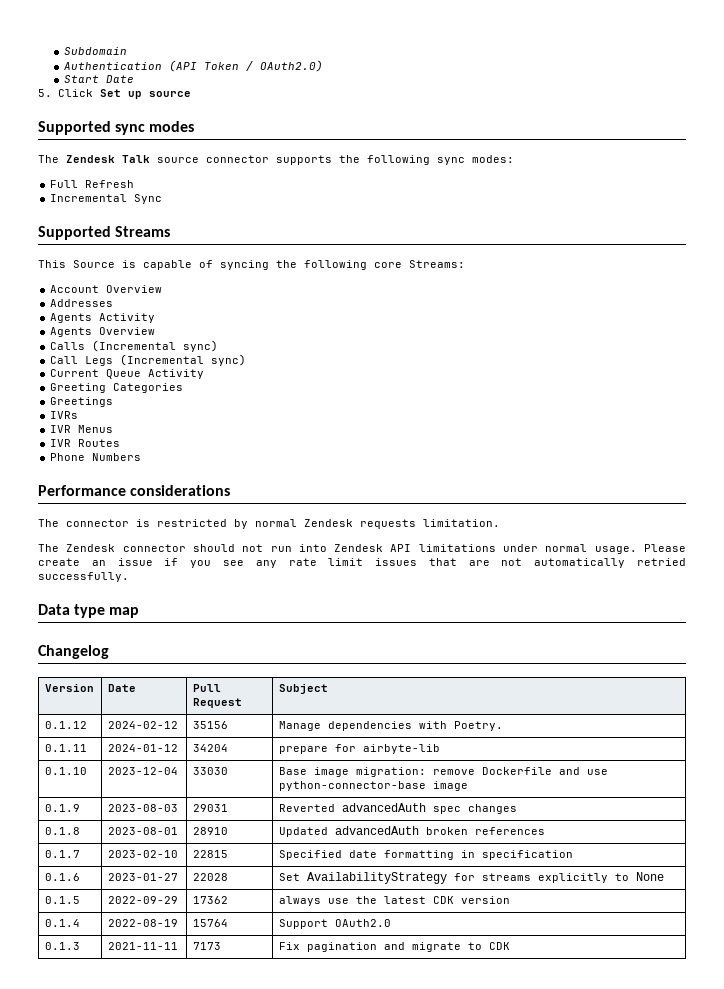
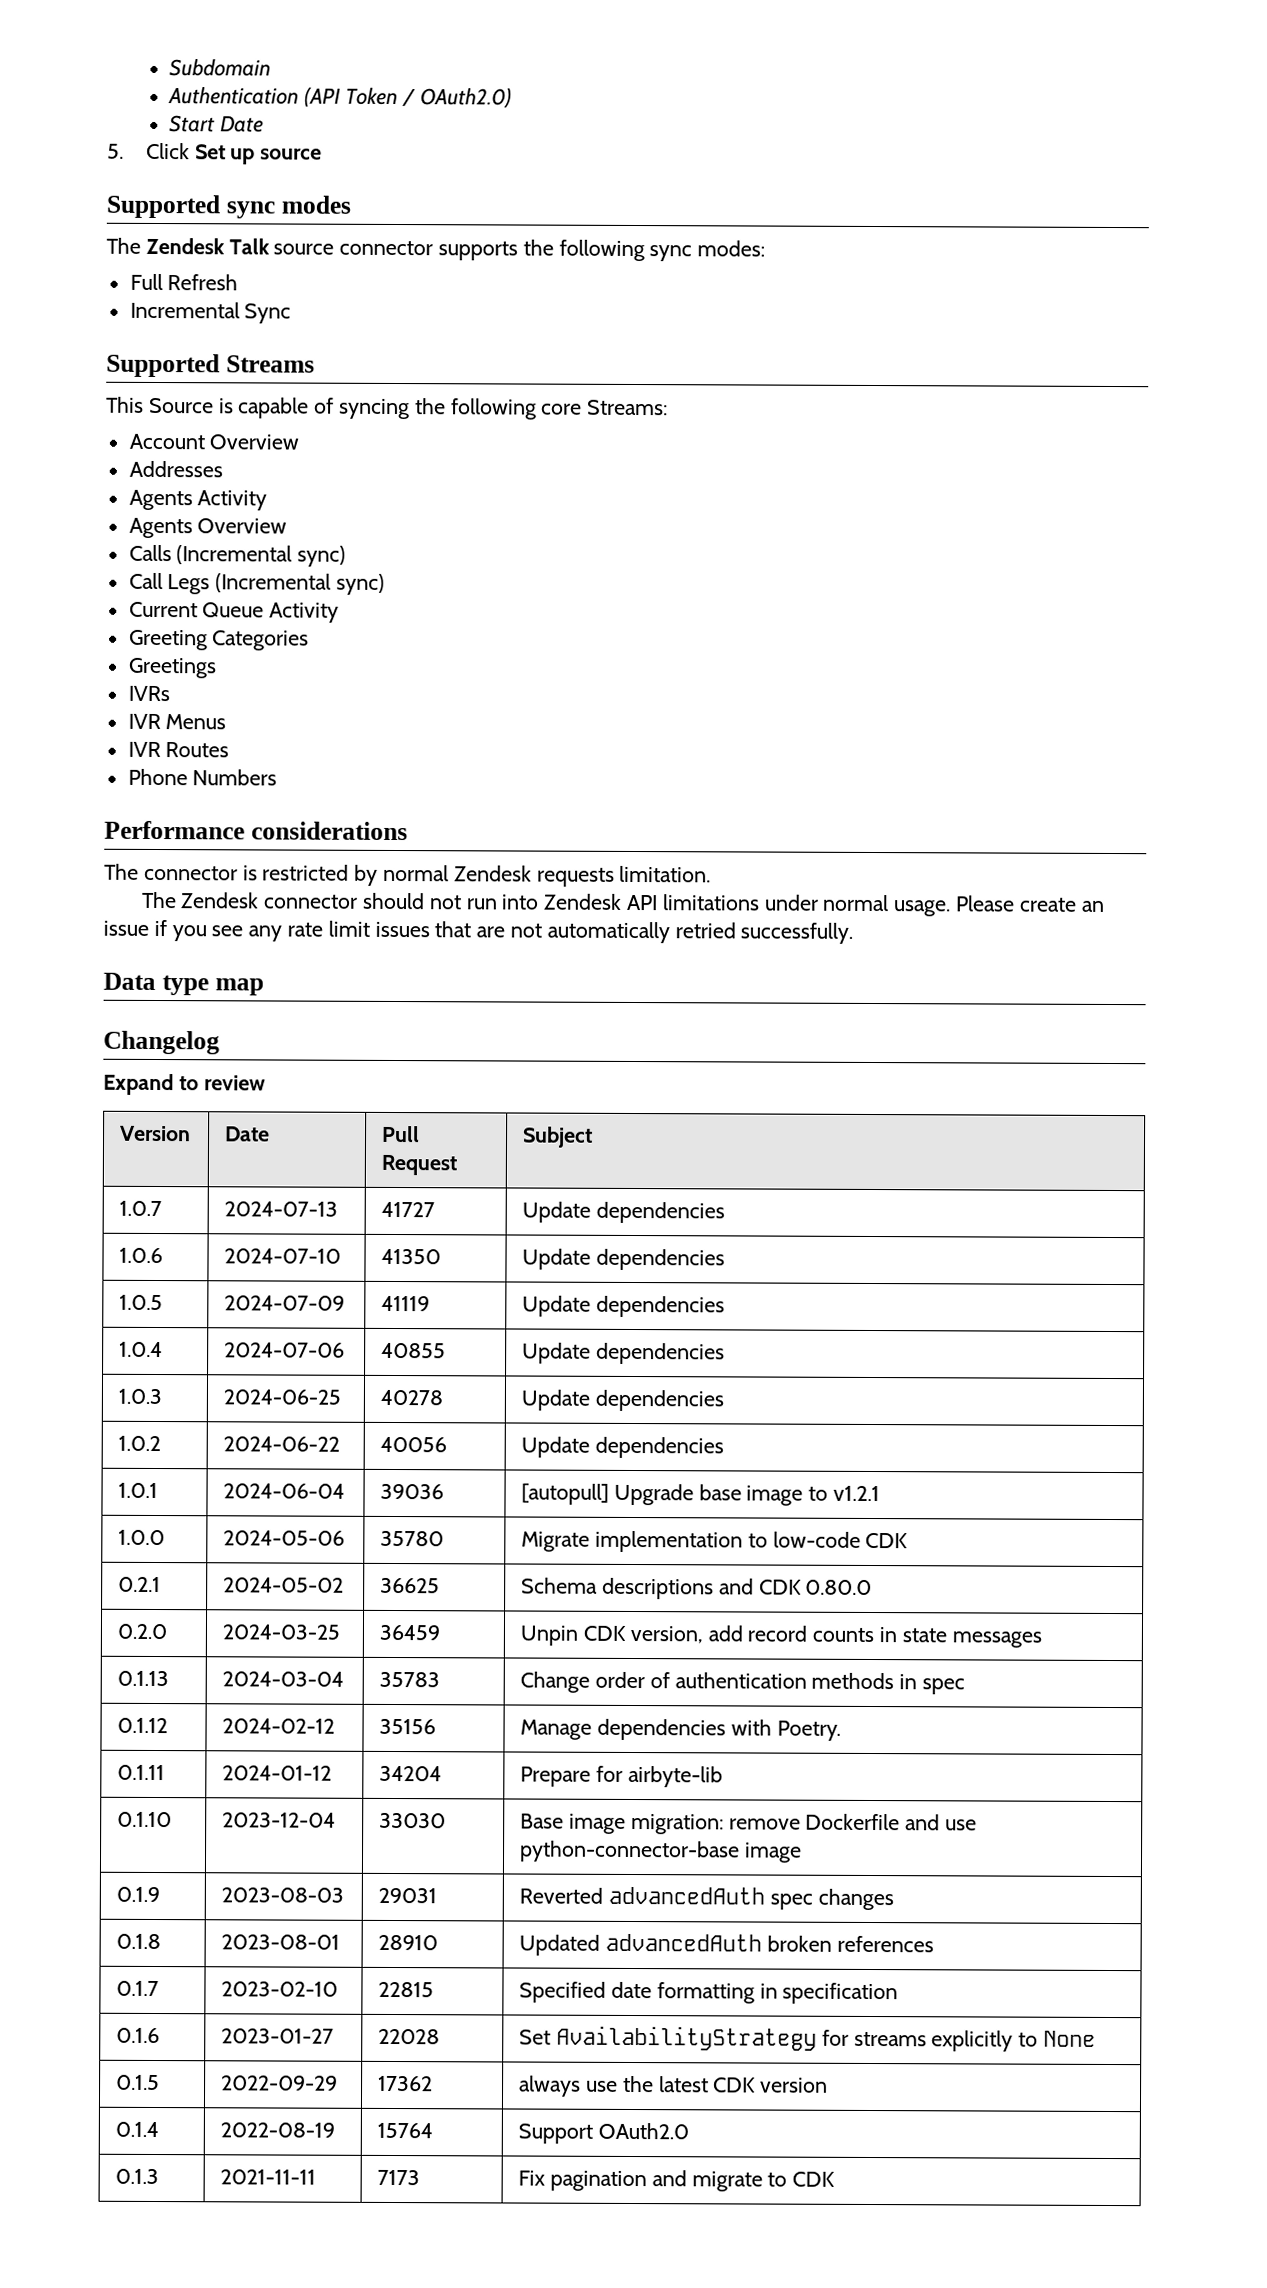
(109, 652) none -> [103,1073,266,1096] // Expand to review
(328, 689) none -> [119,1200,163,1217] [224,1201,339,1217] [381,1201,436,1218] [522,1201,725,1224] [119,1247,164,1264] [224,1248,342,1264] [381,1248,442,1265] [522,1248,725,1271] [119,1294,164,1311] [224,1295,346,1311] [381,1295,431,1312] [522,1295,725,1318] [119,1341,164,1358] [224,1342,346,1358] [381,1342,447,1359] [522,1342,725,1365] [118,1388,163,1405] [223,1389,342,1405] [380,1389,444,1406] [521,1389,724,1412] [118,1435,162,1452] [223,1436,341,1452] [380,1436,448,1453] [521,1436,724,1459] [118,1482,159,1499] [223,1483,346,1499] [380,1483,445,1500] [521,1483,881,1506] [118,1529,166,1546] [223,1530,346,1546] [380,1530,445,1547] [521,1530,909,1553] [118,1576,162,1593] [223,1577,345,1593] [380,1577,441,1594] [521,1577,873,1600] [117,1623,168,1640] [222,1624,341,1640] [379,1624,441,1641] [520,1625,1042,1648] [117,1670,170,1687] [222,1671,345,1687] [379,1671,441,1688] [520,1671,965,1695] // 1.0.7 | 2024-07-13 | 41727 | Update dependencies // 1.0.6 | 2024-07-10 | 41350 | Update dependencies // 1.0.5 | 2024-07-09 | 41119 | Update dependencies // 1.0.4 | 2024-07-06 | 40855 | Update dependencies // 1.0.3 | 2024-06-25 | 40278 | Update dependencies // 1.0.2 | 2024-06-22 | 40056 | Update dependencies // 1.0.1 | 2024-06-04 | 39036 | [autopull] Upgrade base image to v1.2.1 // 1.0.0 | 2024-05-06 | 35780 | Migrate implementation to low-code CDK // 0.2.1 | 2024-05-02 | 36625 | Schema descriptions and CDK 0.80.0 // 0.2.0 | 2024-03-25 | 36459 | Unpin CDK version, add record counts in state messages // 0.1.13 | 2024-03-04 | 35783 | Change order of authentication methods in spec
[278,746,328,754] prepare -> [520,1766,592,1787] Prepare

